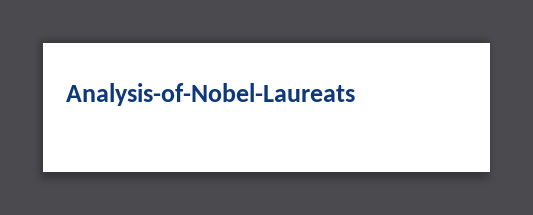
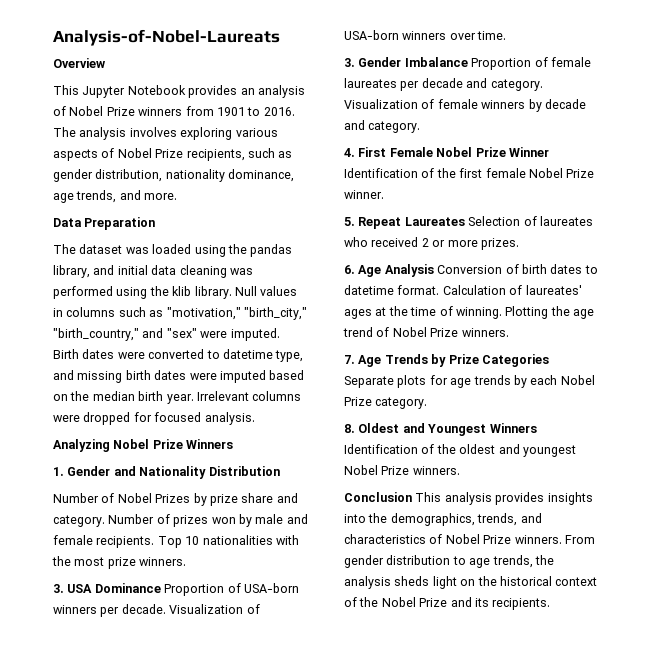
(355, 94) none -> [53,58,105,68] [53,85,305,98] [53,106,295,116] [53,127,278,140] [53,148,293,161] [53,169,295,182] [53,190,178,203] [53,217,156,230] [53,244,293,257] [53,265,253,278] [53,286,298,299] [53,307,307,320] [53,328,280,341] [53,349,304,362] [53,370,305,383] [53,391,302,404] [53,412,255,425] [53,439,234,452] [53,466,280,479] [53,493,298,506] [53,514,308,527] [53,535,299,548] [52,556,187,569] [53,583,299,596] [53,604,260,617] [344,30,507,40] [344,57,591,70] [344,78,543,91] [344,99,586,112] [344,120,421,133] [344,147,549,157] [344,168,595,178] [344,190,384,199] [344,216,593,229] [344,237,519,250] [344,264,598,277] [344,285,582,295] [344,306,594,319] [343,327,509,337] [344,354,549,367] [344,375,595,388] [344,397,428,409] [344,423,537,436] [344,444,576,457] [344,465,460,475] [344,492,593,505] [344,513,542,526] [344,534,595,544] [344,555,554,568] [344,576,598,589] [344,597,551,610] // Overview // This Jupyter Notebook provides an analysis of Nobel Prize winners from 1901 to 2016. The analysis involves exploring various aspects of Nobel Prize recipients, such as gender distribution, nationality dominance, age trends, and more. // Data Preparation // The dataset was loaded using the pandas library, and initial data cleaning was performed using the klib library. Null values in columns such as "motivation," "birth_city," "birth_country," and "sex" were imputed. Birth dates were converted to datetime type, and missing birth dates were imputed based on the median birth year. Irrelevant columns were dropped for focused analysis. // Analyzing Nobel Prize Winners // 1. Gender and Nationality Distribution // Number of Nobel Prizes by prize share and category. Number of prizes won by male and female recipients. Top 10 nationalities with the most prize winners. // 3. USA Dominance Proportion of USA-born winners per decade. Visualization of USA-born winners over time. // 3. Gender Imbalance Proportion of female laureates per decade and category. Visualization of female winners by decade and category. // 4. First Female Nobel Prize Winner Identification of the first female Nobel Prize winner. // 5. Repeat Laureates Selection of laureates who received 2 or more prizes. // 6. Age Analysis Conversion of birth dates to datetime format. Calculation of laureates' ages at the time of winning. Plotting the age trend of Nobel Prize winners. // 7. Age Trends by Prize Categories Separate plots for age trends by each Nobel Prize category. // 8. Oldest and Youngest Winners Identification of the oldest and youngest Nobel Prize winners. // Conclusion This analysis provides insights into the demographics, trends, and characteristics of Nobel Prize winners. From gender distribution to age trends, the analysis sheds light on the historical context of the Nobel Prize and its recipients.

